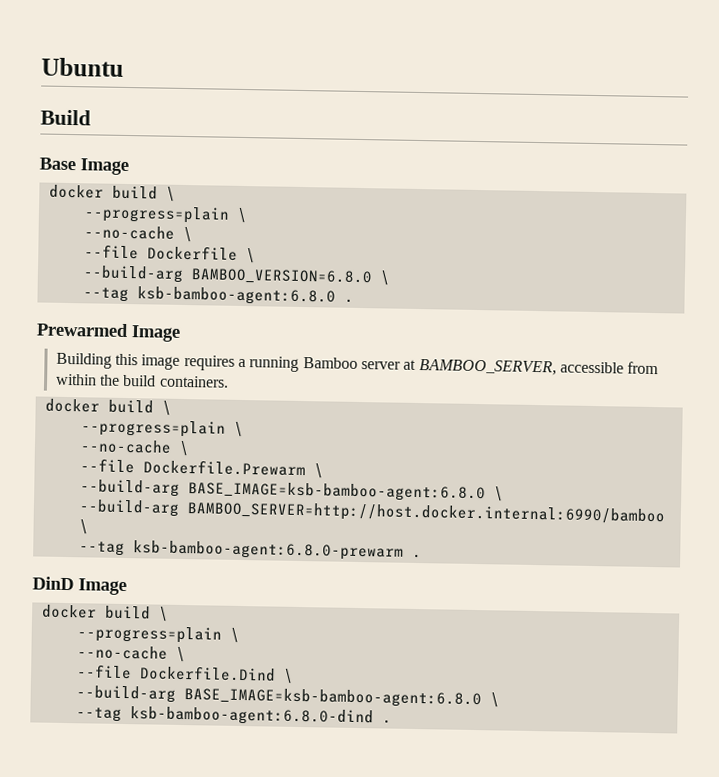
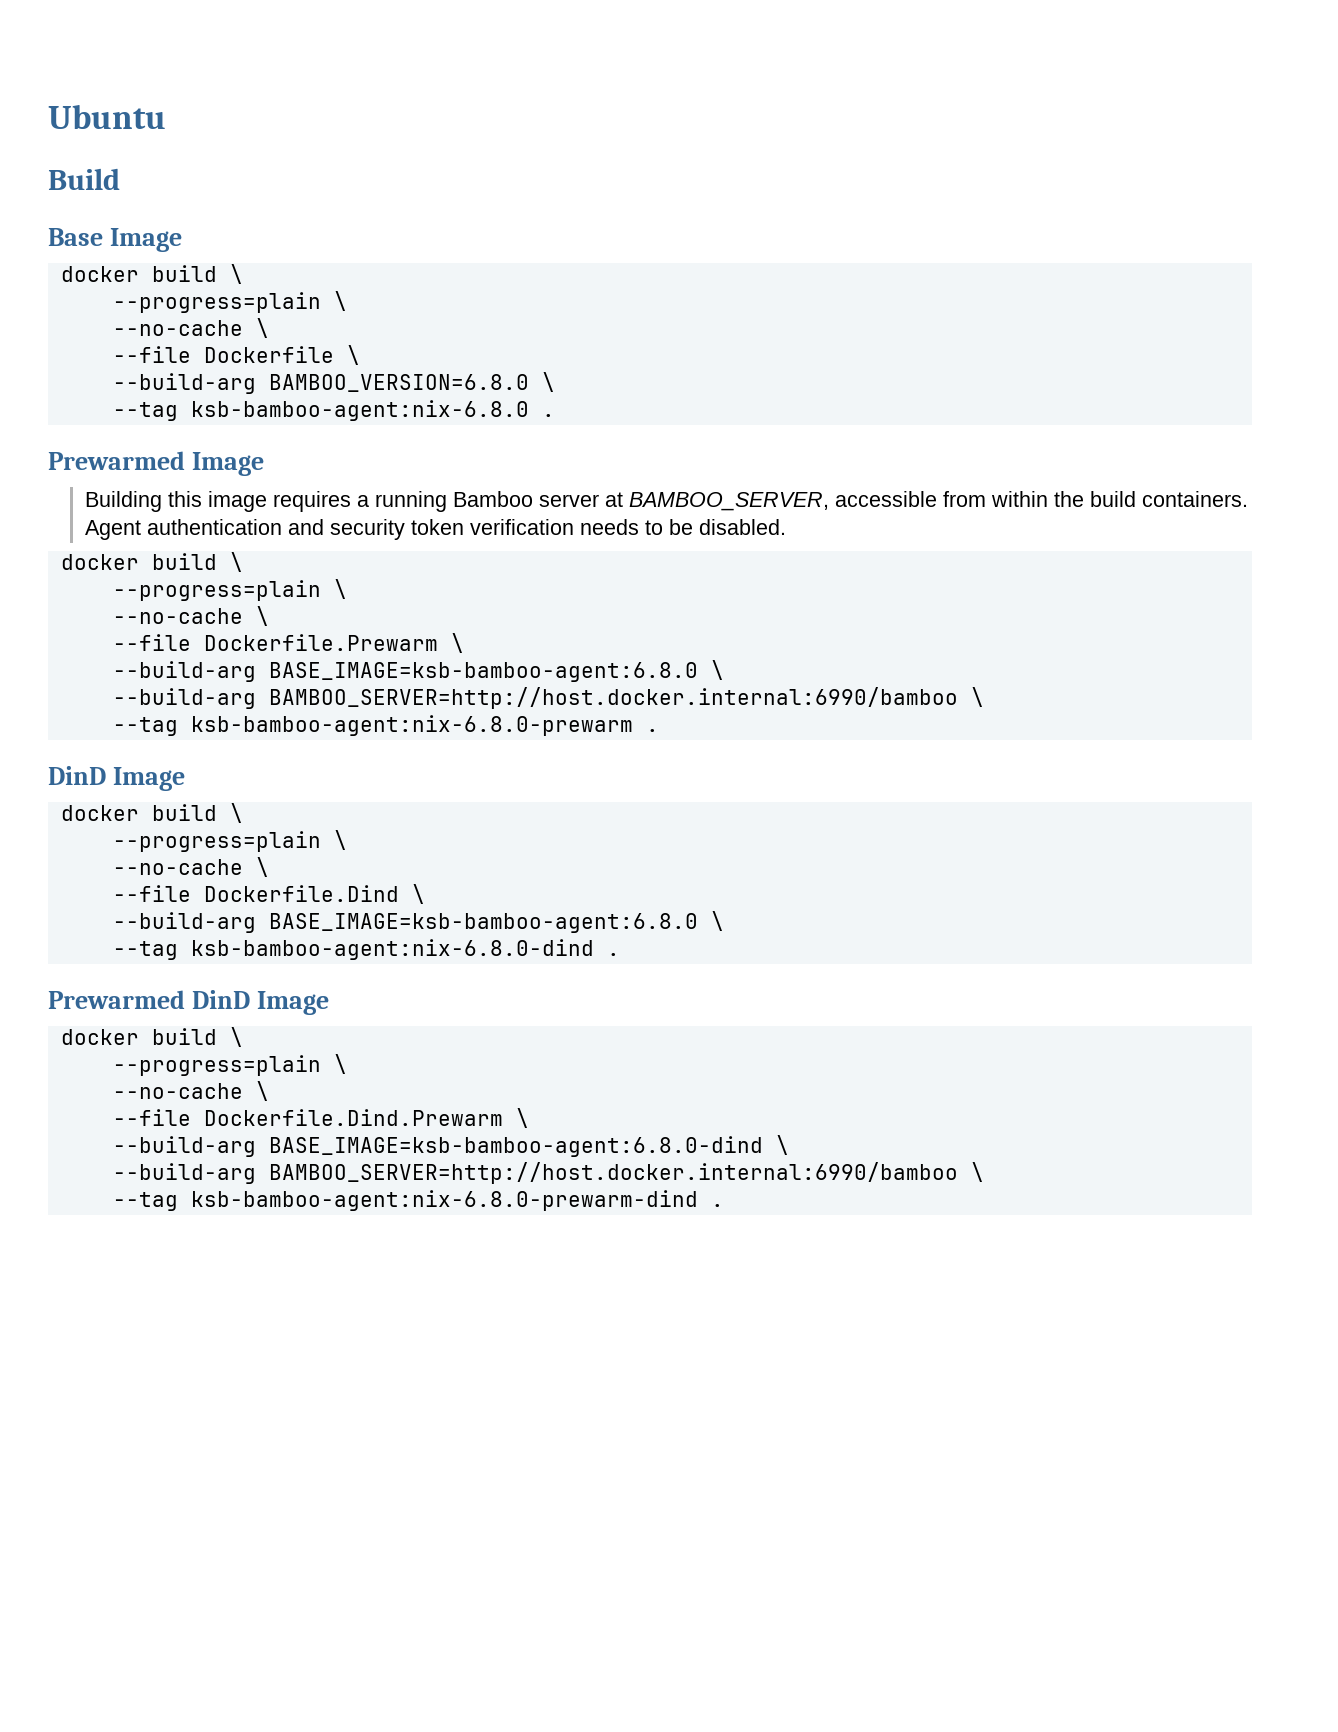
[136,286,336,306] ksb-bamboo-agent:6.8.0 -> [190,400,529,421] ksb-bamboo-agent:nix-6.8.0
(229, 381) none -> [85,519,787,540] Agent authentication and security token verification needs to be disabled.
[132,540,404,561] ksb-bamboo-agent:6.8.0-prewarm -> [190,715,633,736] ksb-bamboo-agent:nix-6.8.0-prewarm
[129,706,392,727] ksb-bamboo-agent:6.8.0-dind . -> [190,939,620,960] [48,990,329,1015] [60,1027,243,1047] [112,1054,347,1076] [112,1081,269,1101] [112,1108,529,1128] [112,1135,789,1157] [112,1162,984,1184] [112,1190,724,1211] ksb-bamboo-agent:nix-6.8.0-dind . // Prewarmed DinD Image // docker build \ // --progress=plain \ // --no-cache \ // --file Dockerfile.Dind.Prewarm \ // --build-arg BASE_IMAGE=ksb-bamboo-agent:6.8.0-dind \ // --build-arg BAMBOO_SERVER=http://host.docker.internal:6990/bamboo \ // --tag ksb-bamboo-agent:nix-6.8.0-prewarm-dind .

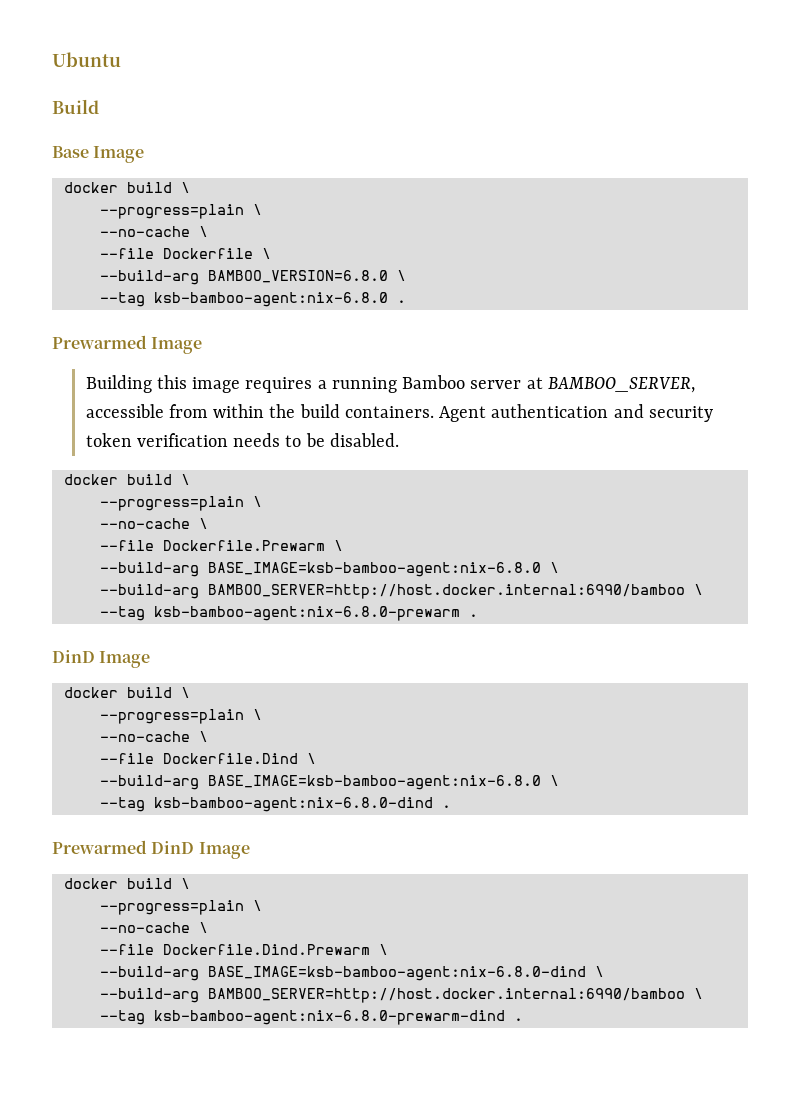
[268,662,698,682] BASE_IMAGE=ksb-bamboo-agent:6.8.0 -> [207,562,541,577] BASE_IMAGE=ksb-bamboo-agent:nix-6.8.0
[268,913,698,933] BASE_IMAGE=ksb-bamboo-agent:6.8.0 -> [207,775,541,790] BASE_IMAGE=ksb-bamboo-agent:nix-6.8.0
[268,1136,763,1157] BASE_IMAGE=ksb-bamboo-agent:6.8.0-dind -> [207,966,586,981] BASE_IMAGE=ksb-bamboo-agent:nix-6.8.0-dind

